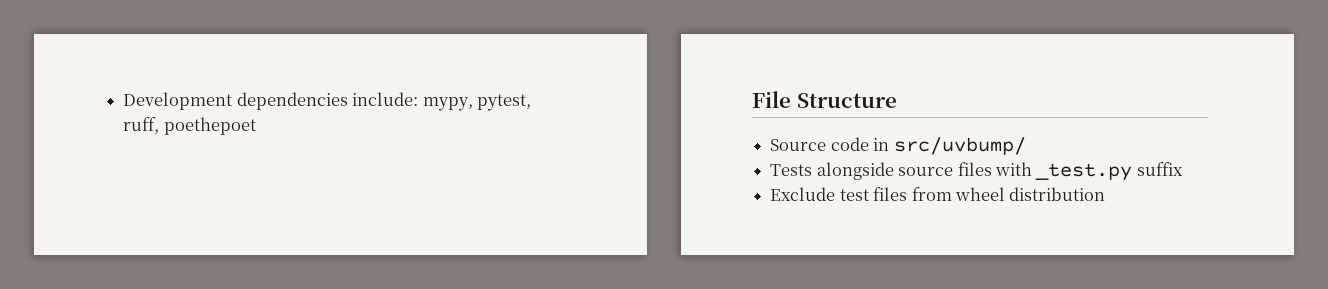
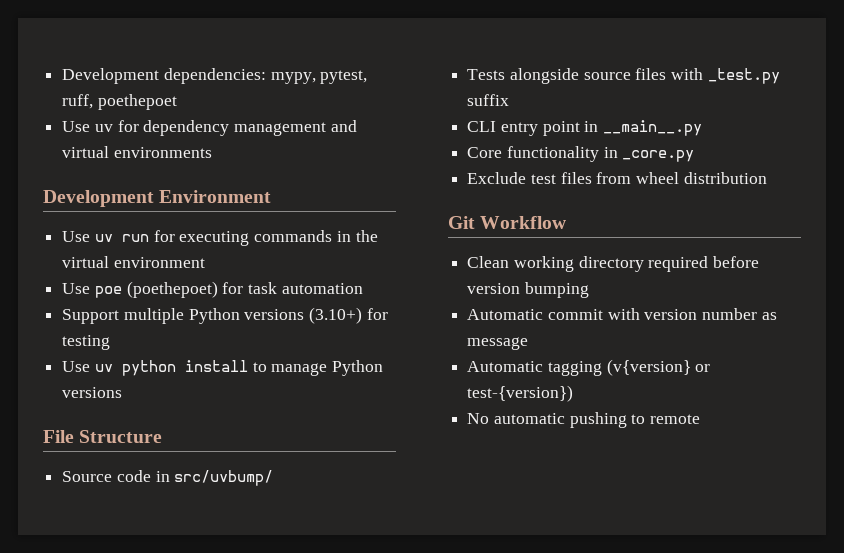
[123,92,419,110] Development dependencies include: -> [62,68,266,84] Development dependencies:
(256, 126) none -> [62,120,357,136] [62,146,212,158] [43,190,272,207] [62,230,378,246] [62,256,205,268] [62,281,363,298] [62,307,388,324] [62,335,111,350] [62,360,384,376] [62,387,123,398] // Use uv for dependency management and virtual environments // Development Environment // Use uv run for executing commands in the virtual environment // Use poe (poethepoet) for task automation // Support multiple Python versions (3.10+) for testing // Use uv python install to manage Python versions
(1183, 169) none -> [467,120,703,136] [467,146,695,162] // CLI entry point in __main__.py // Core functionality in _core.py
(1106, 194) none -> [448,216,567,229] [467,256,760,272] [467,282,589,298] [467,308,777,320] [467,337,529,350] [467,359,711,376] [467,385,574,402] [467,412,701,428] // Git Workflow // Clean working directory required before version bumping // Automatic commit with version number as message // Automatic tagging (v{version} or test-{version}) // No automatic pushing to remote

